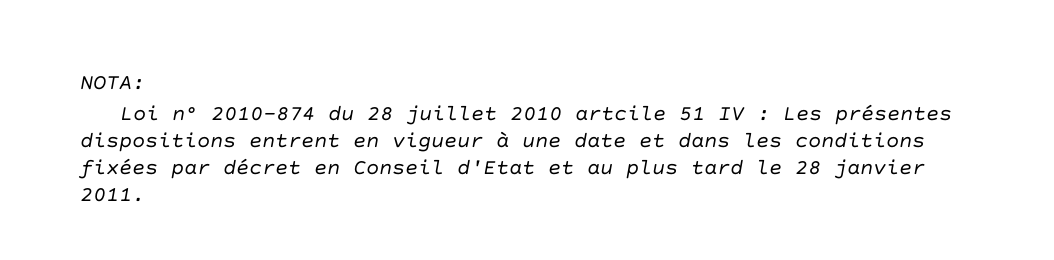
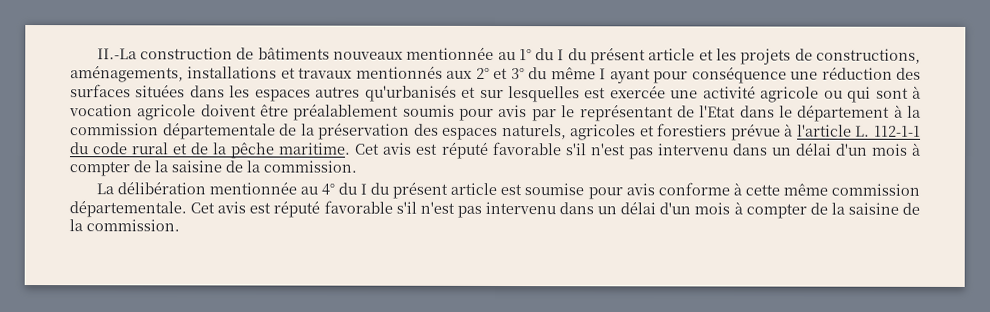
[80,76,145,90] [120,104,953,125] [80,131,925,152] [78,158,925,179] [80,187,145,202] NOTA: // Loi n° 2010-874 du 28 juillet 2010 artcile 51 IV : Les présentes dispositions entrent en vigueur à une date et dans les conditions fixées par décret en Conseil d'Etat et au plus tard le 28 janvier 2011. -> [96,46,922,65] [70,65,922,84] [70,84,922,103] [69,103,922,122] [70,122,921,141] [70,141,921,160] [69,160,357,177] [95,181,920,200] [69,200,921,219] [69,219,180,232] II.-La construction de bâtiments nouveaux mentionnée au 1° du I du présent article et les projets de constructions, aménagements, installations et travaux mentionnés aux 2° et 3° du même I ayant pour conséquence une réduction des surfaces situées dans les espaces autres qu'urbanisés et sur lesquelles est exercée une activité agricole ou qui sont à vocation agricole doivent être préalablement soumis pour avis par le représentant de l'Etat dans le département à la commission départementale de la préservation des espaces naturels, agricoles et forestiers prévue à l'article L. 112-1-1 du code rural et de la pêche maritime. Cet avis est réputé favorable s'il n'est pas intervenu dans un délai d'un mois à compter de la saisine de la commission. // La délibération mentionnée au 4° du I du présent article est soumise pour avis conforme à cette même commission départementale. Cet avis est réputé favorable s'il n'est pas intervenu dans un délai d'un mois à compter de la saisine de la commission.

